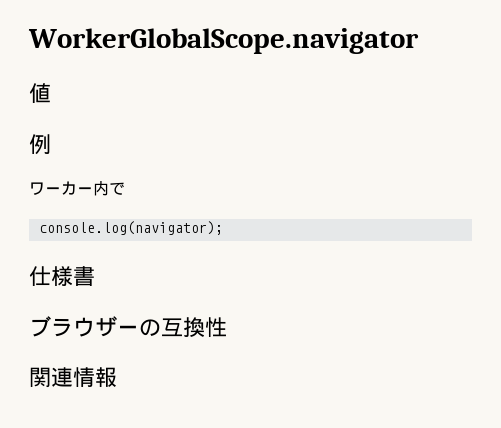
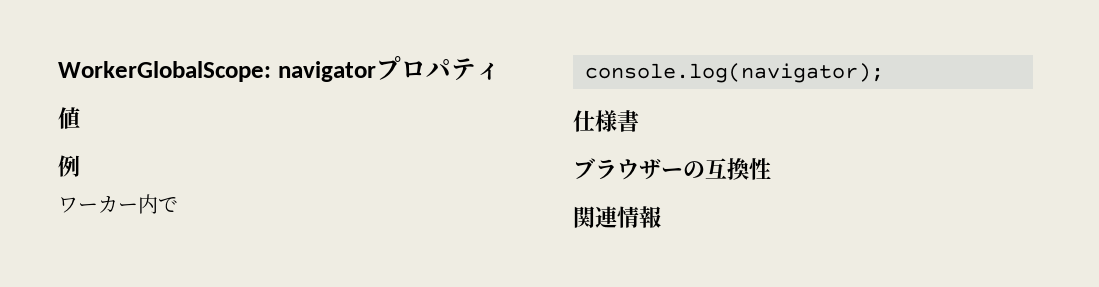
[28,28,419,54] WorkerGlobalScope.navigator -> [58,56,501,82] WorkerGlobalScope: navigatorプロパティ

